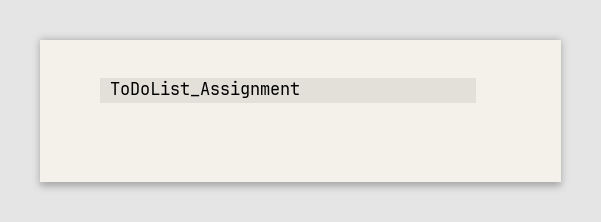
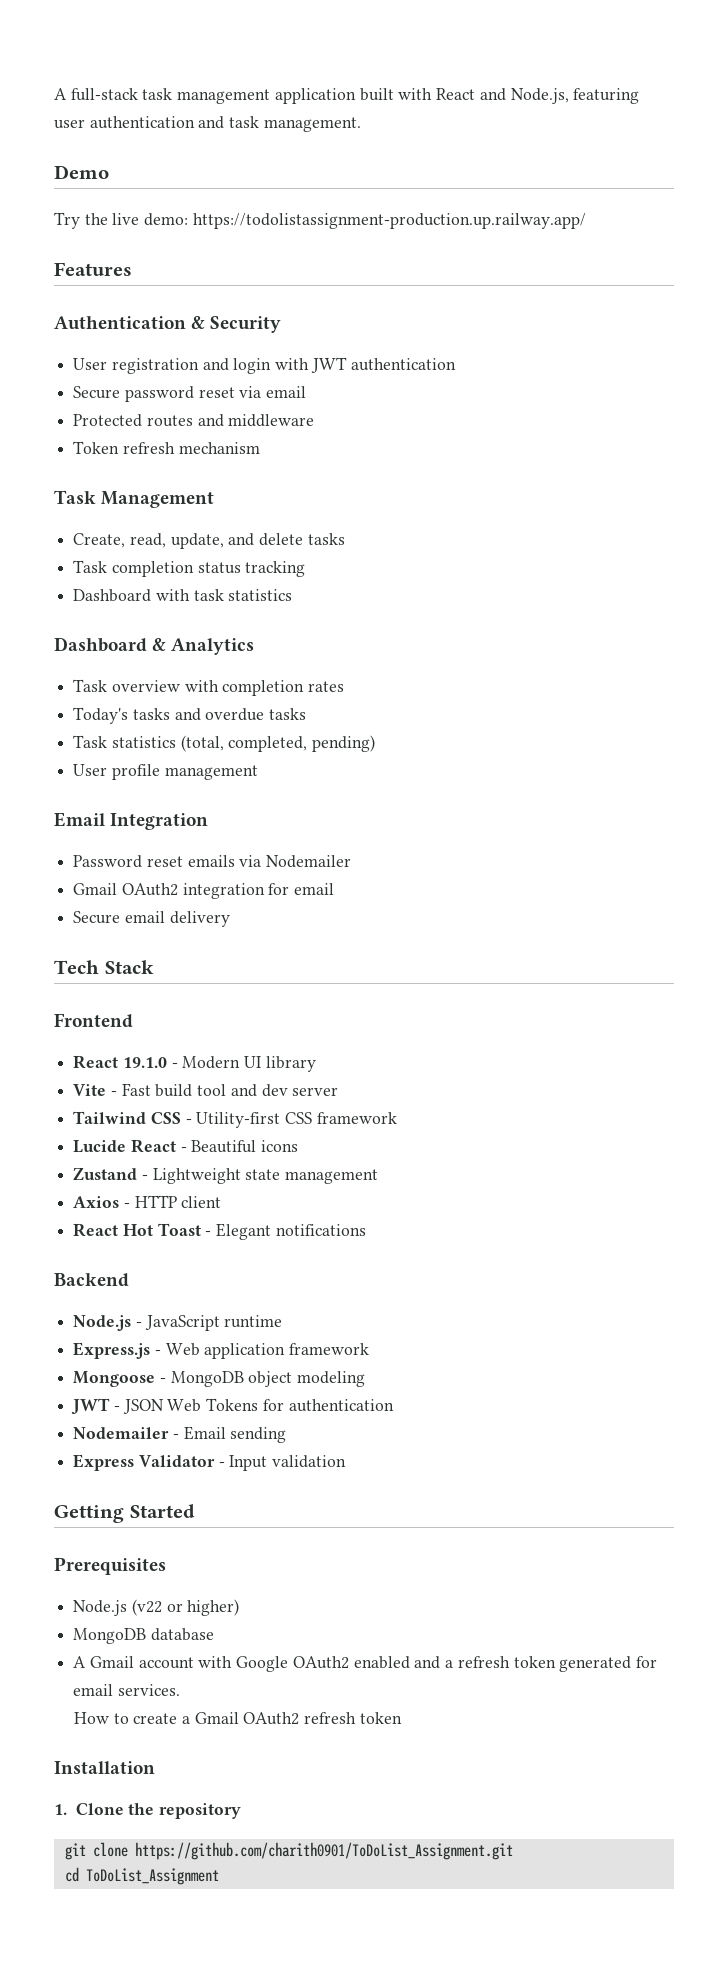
(109, 89) none -> [54,88,640,104] [54,116,361,132] [54,165,109,179] [54,212,586,229] [54,262,132,276] [54,316,282,333] [73,357,456,374] [73,386,307,402] [73,414,315,427] [73,441,260,454] [54,490,215,508] [73,533,345,549] [73,560,306,577] [73,589,293,602] [54,637,255,655] [73,679,345,696] [73,707,307,724] [73,735,376,752] [73,764,258,780] [54,812,209,830] [73,855,352,868] [73,883,335,899] [73,911,230,927] [54,960,154,974] [54,1013,133,1028] [73,1055,316,1072] [73,1083,339,1097] [73,1111,397,1128] [73,1139,299,1153] [73,1167,379,1184] [73,1195,222,1208] [73,1223,366,1240] [54,1273,129,1287] [73,1315,283,1331] [73,1342,370,1359] [73,1371,366,1387] [71,1398,394,1415] [73,1426,287,1443] [73,1454,347,1471] [54,1504,195,1523] [54,1557,166,1575] [73,1599,240,1616] [73,1628,214,1644] [73,1656,657,1672] [73,1684,180,1696] [73,1712,402,1725] [54,1761,155,1774] [54,1803,242,1819] [64,1842,513,1860] [64,1867,79,1882] A full-stack task management application built with React and Node.js, featuring user authentication and task management. // Demo // Try the live demo: https://todolistassignment-production.up.railway.app/ // Features // Authentication & Security // User registration and login with JWT authentication // Secure password reset via email // Protected routes and middleware // Token refresh mechanism // Task Management // Create, read, update, and delete tasks // Task completion status tracking // Dashboard with task statistics // Dashboard & Analytics // Task overview with completion rates // Today's tasks and overdue tasks // Task statistics (total, completed, pending) // User profile management // Email Integration // Password reset emails via Nodemailer // Gmail OAuth2 integration for email // Secure email delivery // Tech Stack // Frontend // React 19.1.0 - Modern UI library // Vite - Fast build tool and dev server // Tailwind CSS - Utility-first CSS framework // Lucide React - Beautiful icons // Zustand - Lightweight state management // Axios - HTTP client // React Hot Toast - Elegant notifications // Backend // Node.js - JavaScript runtime // Express.js - Web application framework // Mongoose - MongoDB object modeling // JWT - JSON Web Tokens for authentication // Nodemailer - Email sending // Express Validator - Input validation // Getting Started // Prerequisites // Node.js (v22 or higher) // MongoDB database // A Gmail account with Google OAuth2 enabled and a refresh token generated for email services. // How to create a Gmail OAuth2 refresh token // Installation // 1. Clone the repository // git clone https://github.com/charith0901/ToDoList_Assignment.git // cd

